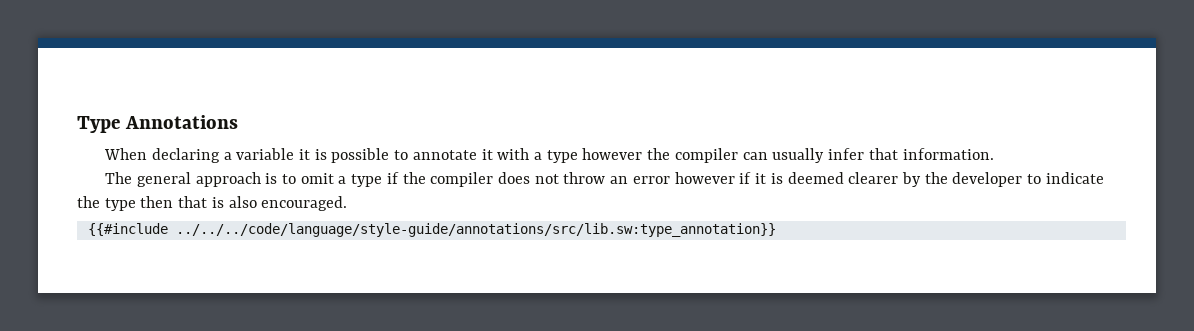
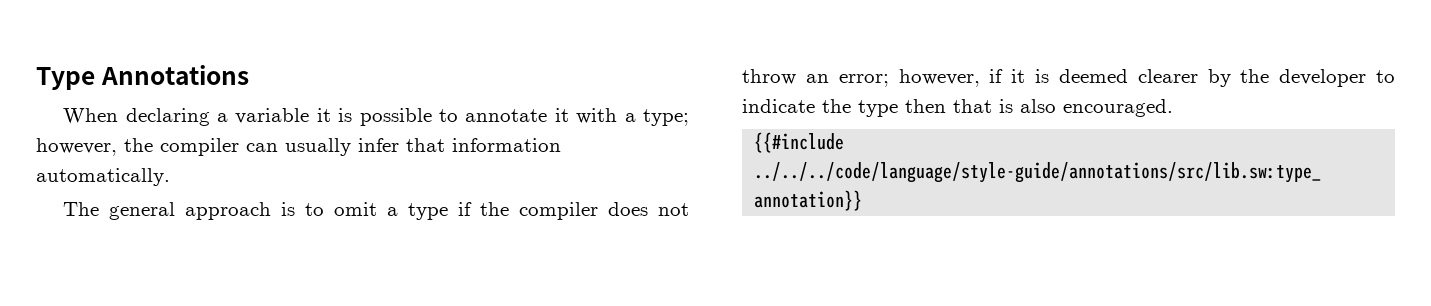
[546,148,643,163] type however -> [643,109,690,126] [36,138,117,156] type; however,
[902,148,994,160] information. -> [452,138,561,152] [36,168,170,186] information automatically.
[632,172,735,184] error however -> [838,69,980,87] error; however,

